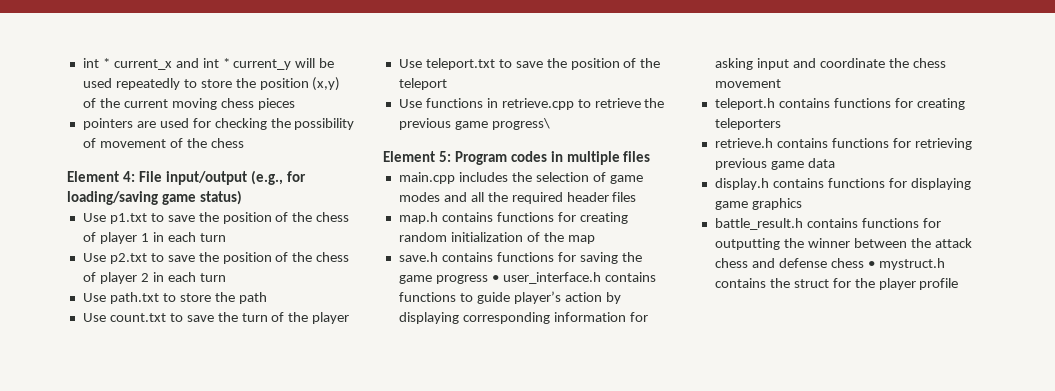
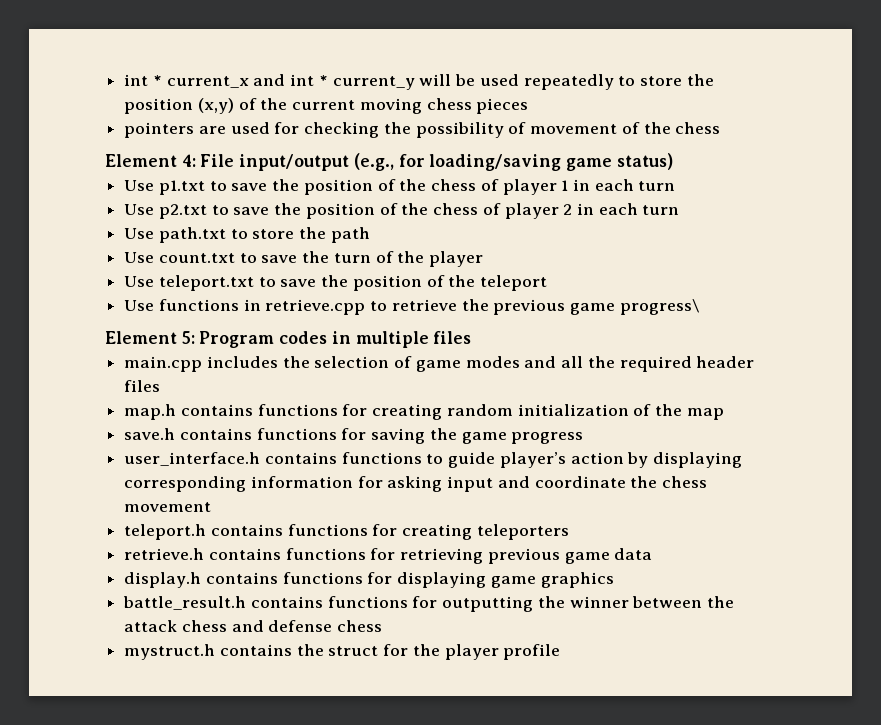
[491,275,499,282] • -> (584, 438) //
[867,261,875,268] • -> (383, 626) //

